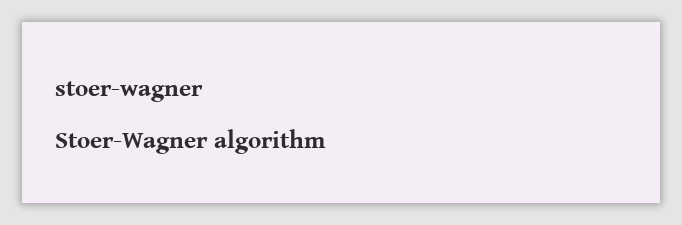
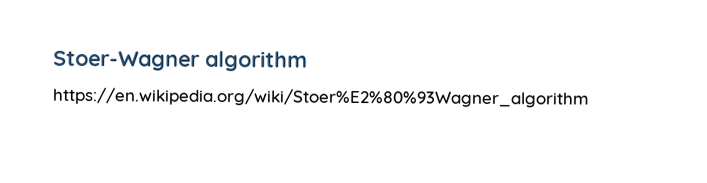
[55,81,203,102] stoer-wagner // -> (53, 60) none
(326, 141) none -> [52,86,590,108] // https://en.wikipedia.org/wiki/Stoer%E2%80%93Wagner_algorithm

